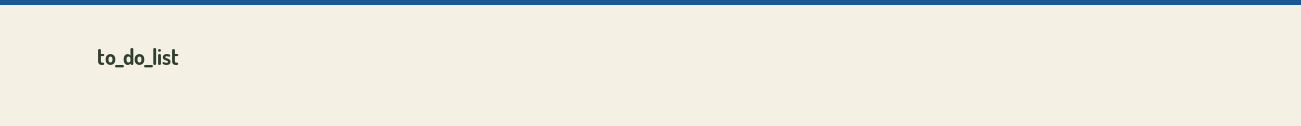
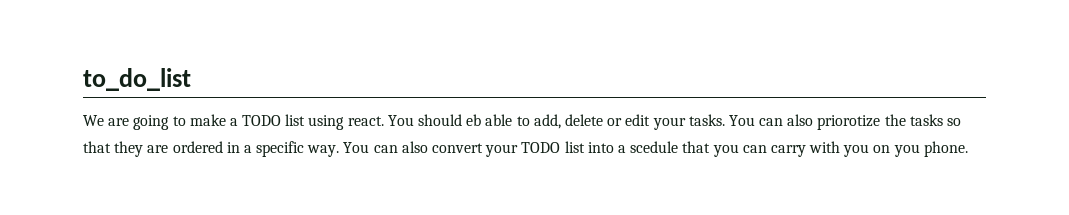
(179, 58) none -> [83,114,961,130] [83,141,968,157] // We are going to make a TODO list using react. You should eb able to add, delete or edit your tasks. You can also priorotize the tasks so that they are ordered in a specific way. You can also convert your TODO list into a scedule that you can carry with you on you phone.

